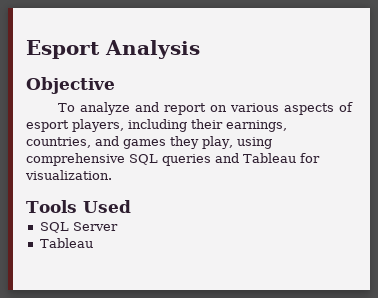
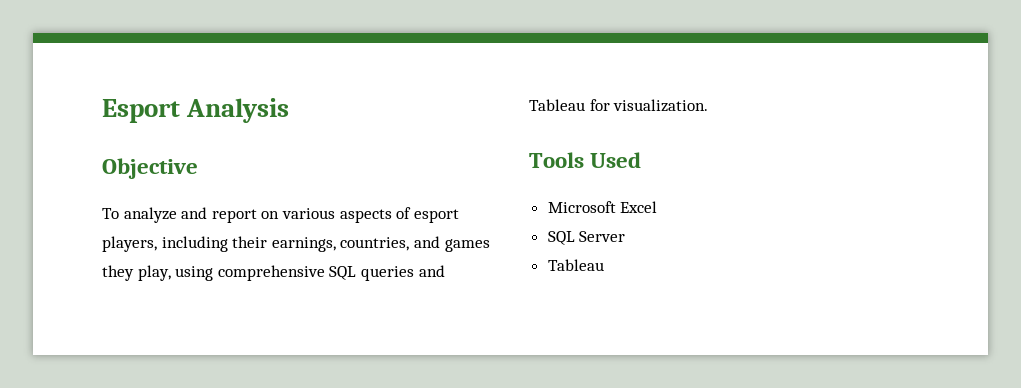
(131, 206) none -> [547,201,658,213] // Microsoft Excel

